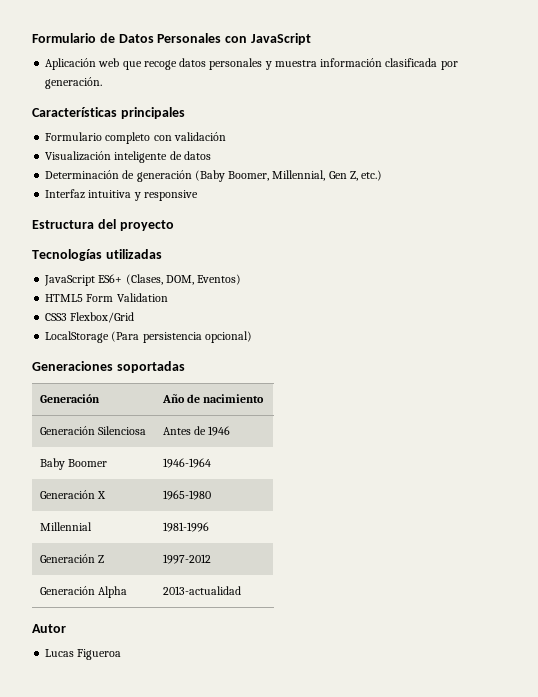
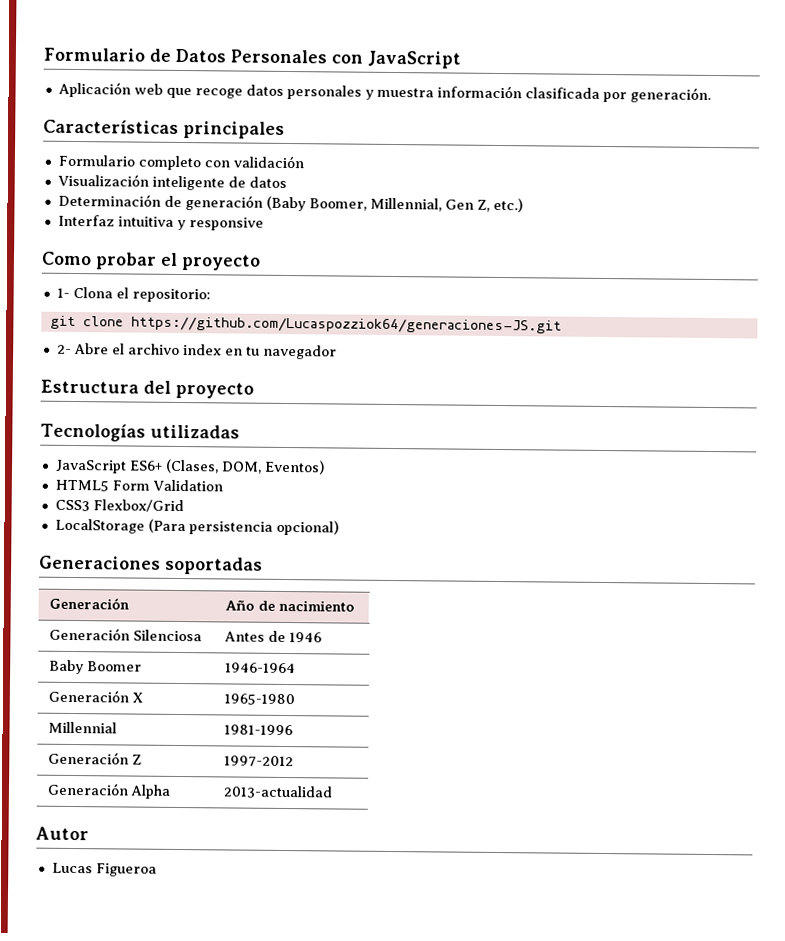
(198, 195) none -> [41,251,261,271] [56,286,211,303] [49,315,562,334] [56,342,337,360] // Como probar el proyecto // 1- Clona el repositorio: // git clone https://github.com/Lucaspozziok64/generaciones-JS.git // 2- Abre el archivo index en tu navegador

